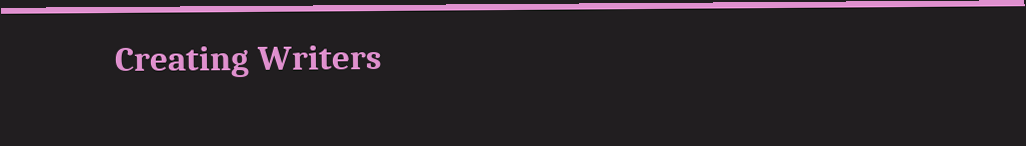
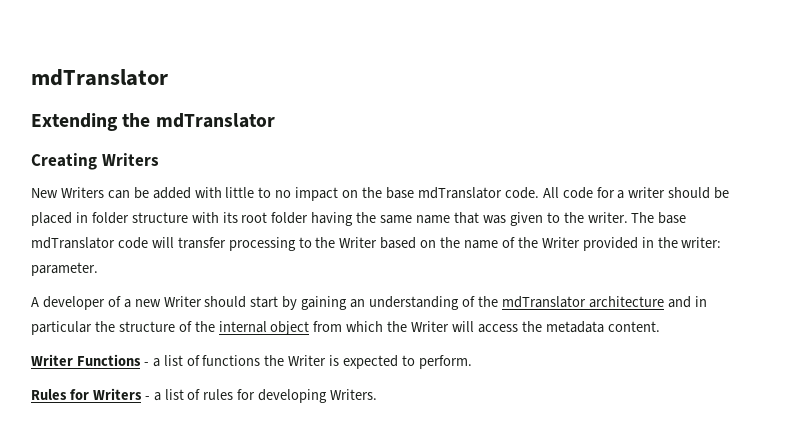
[114,44,383,78] Creating Writers -> [31,69,168,86] [31,113,275,131] [31,153,159,170] [31,187,730,201] [31,212,687,226] [31,237,722,251] [31,262,98,276] [31,296,707,310] [31,321,660,335] [31,354,472,369] [31,388,378,403] mdTranslator // Extending the mdTranslator // Creating Writers // New Writers can be added with little to no impact on the base mdTranslator code. All code for a writer should be placed in folder structure with its root folder having the same name that was given to the writer. The base mdTranslator code will transfer processing to the Writer based on the name of the Writer provided in the writer: parameter. // A developer of a new Writer should start by gaining an understanding of the mdTranslator architecture and in particular the structure of the internal object from which the Writer will access the metadata content. // Writer Functions - a list of functions the Writer is expected to perform. // Rules for Writers - a list of rules for developing Writers.

